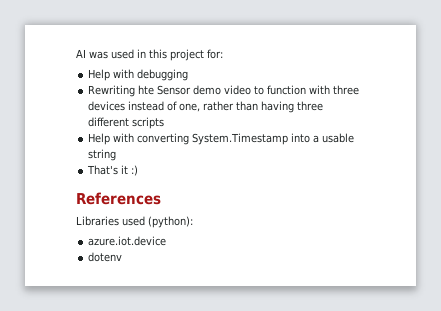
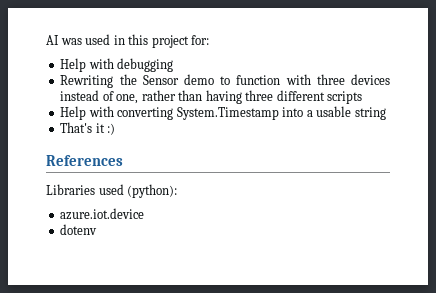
[138,85,155,95] hte -> [119,74,137,85] the
[224,85,252,95] video -> (214, 79) none

